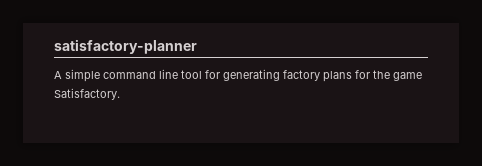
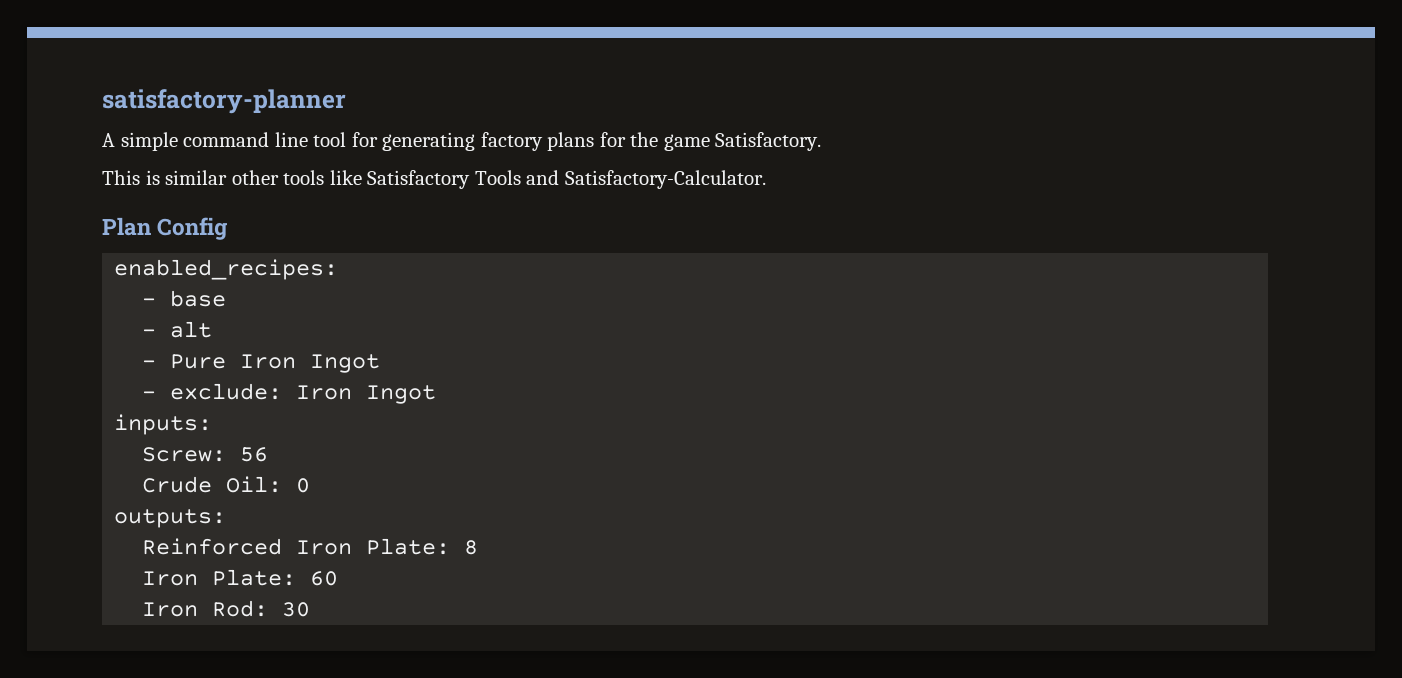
(120, 94) none -> [102,170,766,189] [102,217,229,240] [114,259,339,280] [142,290,227,307] [142,321,213,338] [142,354,381,373] [142,383,437,404] [114,414,213,435] [142,447,269,462] [142,476,311,493] [114,509,227,528] [142,538,479,555] [142,569,339,586] [142,600,311,617] // This is similar other tools like Satisfactory Tools and Satisfactory-Calculator. // Plan Config // enabled_recipes: // - base // - alt // - Pure Iron Ingot // - exclude: Iron Ingot // inputs: // Screw: 56 // Crude Oil: 0 // outputs: // Reinforced Iron Plate: 8 // Iron Plate: 60 // Iron Rod: 30

